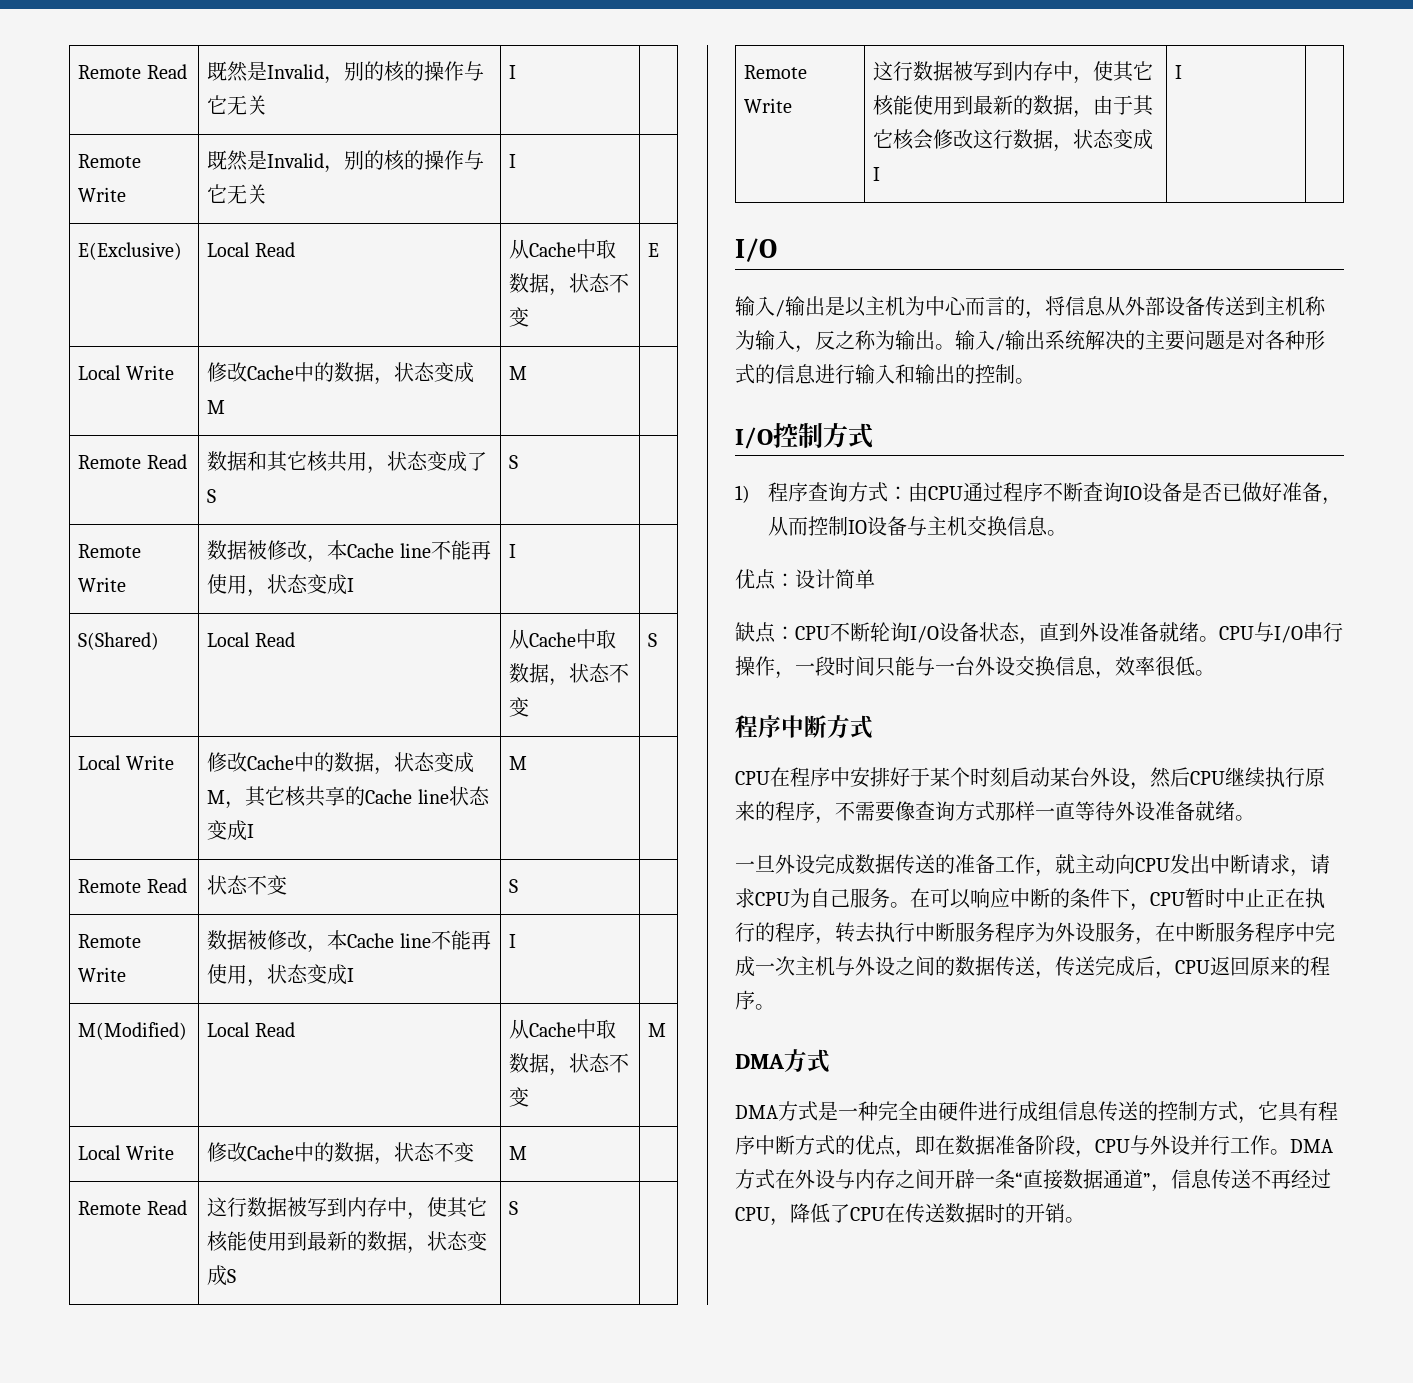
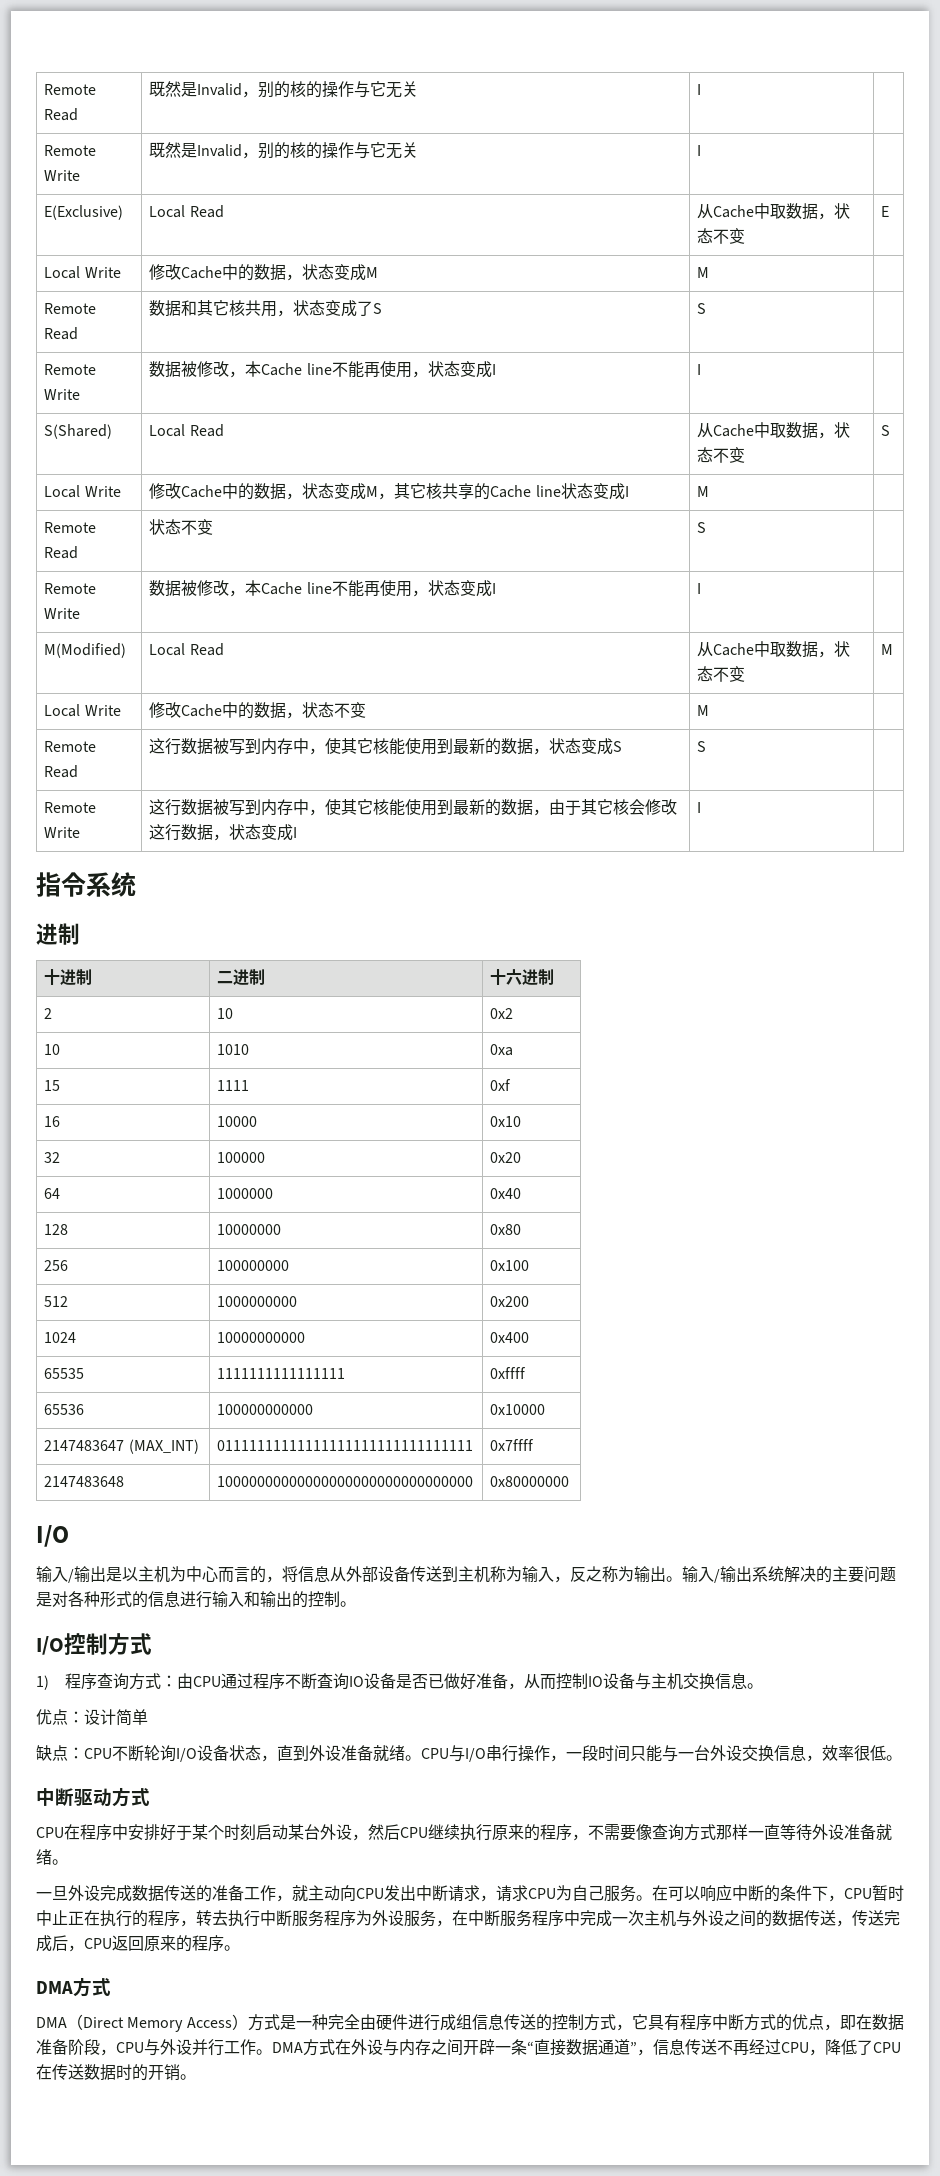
(1183, 72) none -> [36,872,136,897] [36,923,80,945] [44,969,93,986] [217,969,266,986] [490,969,555,986] [44,1008,53,1019] [217,1008,234,1019] [490,1008,514,1019] [44,1044,61,1055] [217,1044,250,1055] [490,1044,514,1056] [44,1080,61,1091] [217,1080,250,1091] [490,1079,512,1091] [44,1116,61,1127] [217,1116,258,1127] [490,1116,522,1127] [44,1152,61,1163] [217,1152,266,1163] [490,1152,522,1163] [44,1188,61,1199] [217,1188,274,1199] [490,1188,522,1199] [44,1224,69,1235] [217,1224,282,1235] [490,1224,522,1235] [44,1260,69,1271] [217,1260,290,1271] [490,1260,530,1271] [44,1296,69,1307] [217,1296,298,1307] [490,1296,530,1307] [44,1332,77,1343] [217,1332,306,1343] [490,1332,530,1343] [44,1368,85,1379] [217,1368,346,1379] [490,1367,527,1379] [44,1404,85,1415] [217,1404,314,1415] [490,1404,546,1415] [44,1439,199,1454] [217,1440,474,1451] [490,1439,535,1451] [44,1476,125,1487] [217,1476,474,1487] [490,1476,570,1487] // 指令系统 // 进制 // 十进制 | 二进制 | 十六进制 // 2 | 10 | 0x2 // 10 | 1010 | 0xa // 15 | 1111 | 0xf // 16 | 10000 | 0x10 // 32 | 100000 | 0x20 // 64 | 1000000 | 0x40 // 128 | 10000000 | 0x80 // 256 | 100000000 | 0x100 // 512 | 1000000000 | 0x200 // 1024 | 10000000000 | 0x400 // 65535 | 1111111111111111 | 0xffff // 65536 | 100000000000 | 0x10000 // 2147483647 (MAX_INT) | 01111111111111111111111111111111 | 0x7ffff // 2147483648 | 10000000000000000000000000000000 | 0x80000000
[735,715,827,738] 程序中断 -> [36,1788,112,1807] 中断驱动
(778, 1112) none -> [67,2014,248,2032] （Direct Memory Access）

